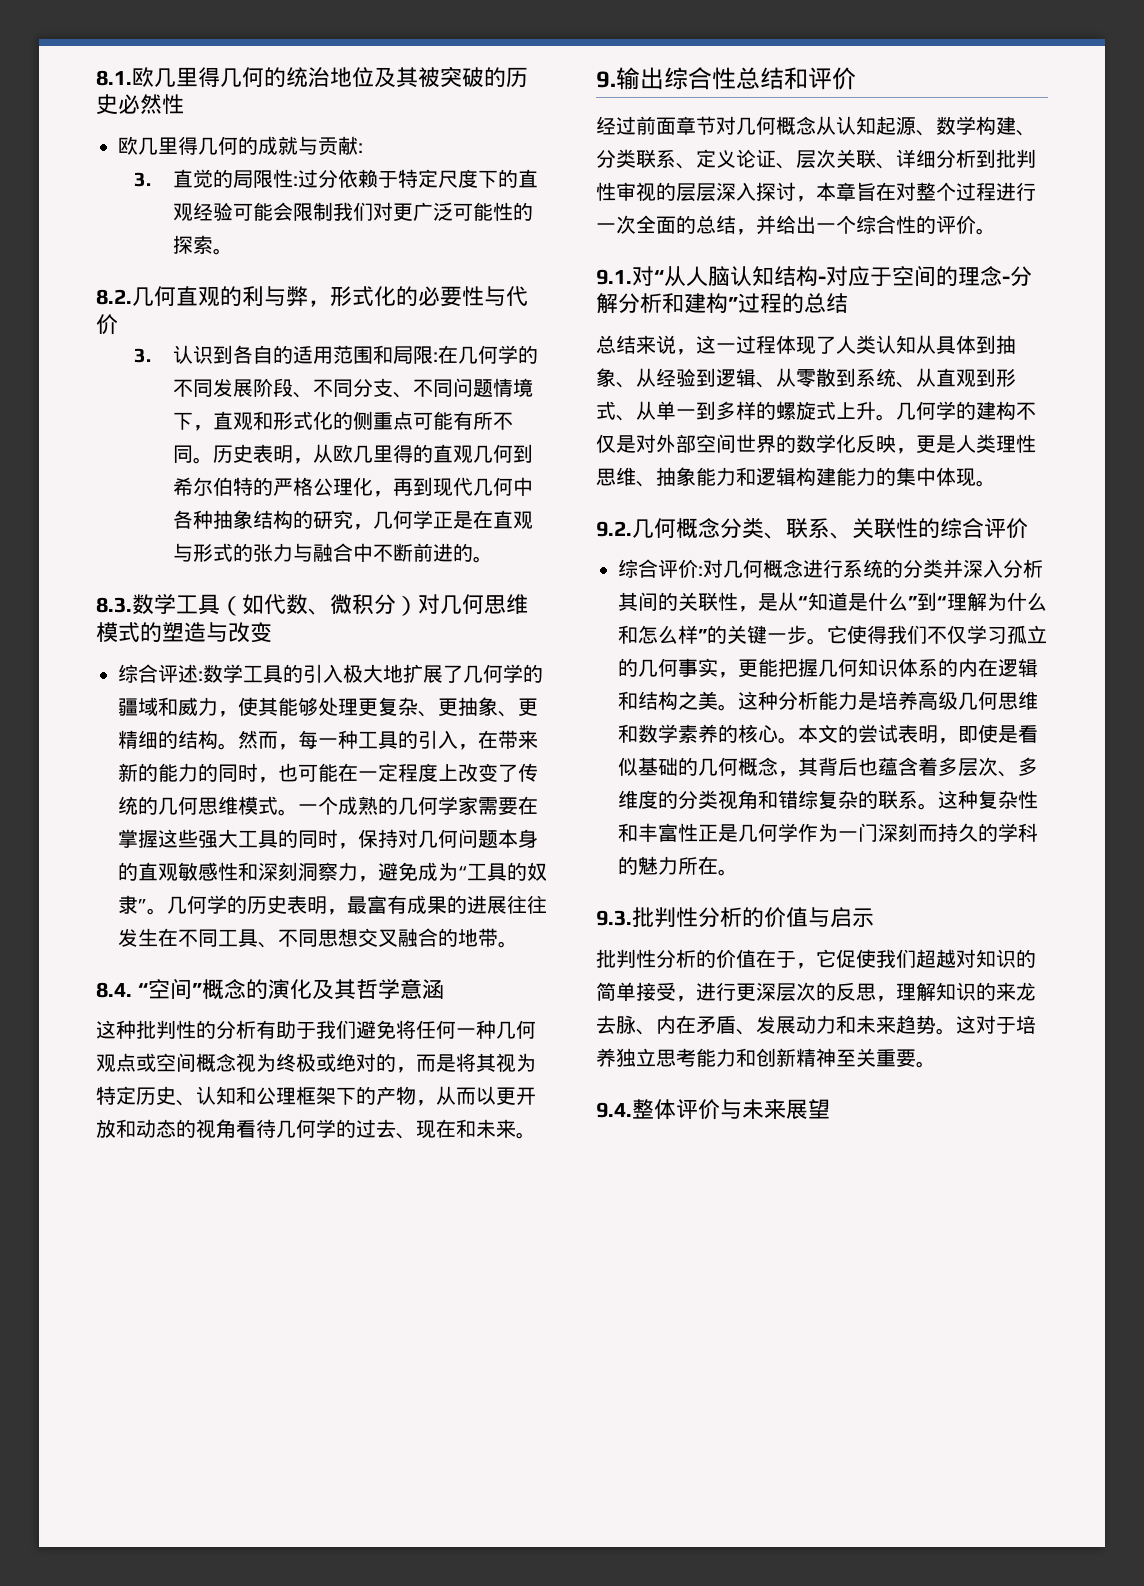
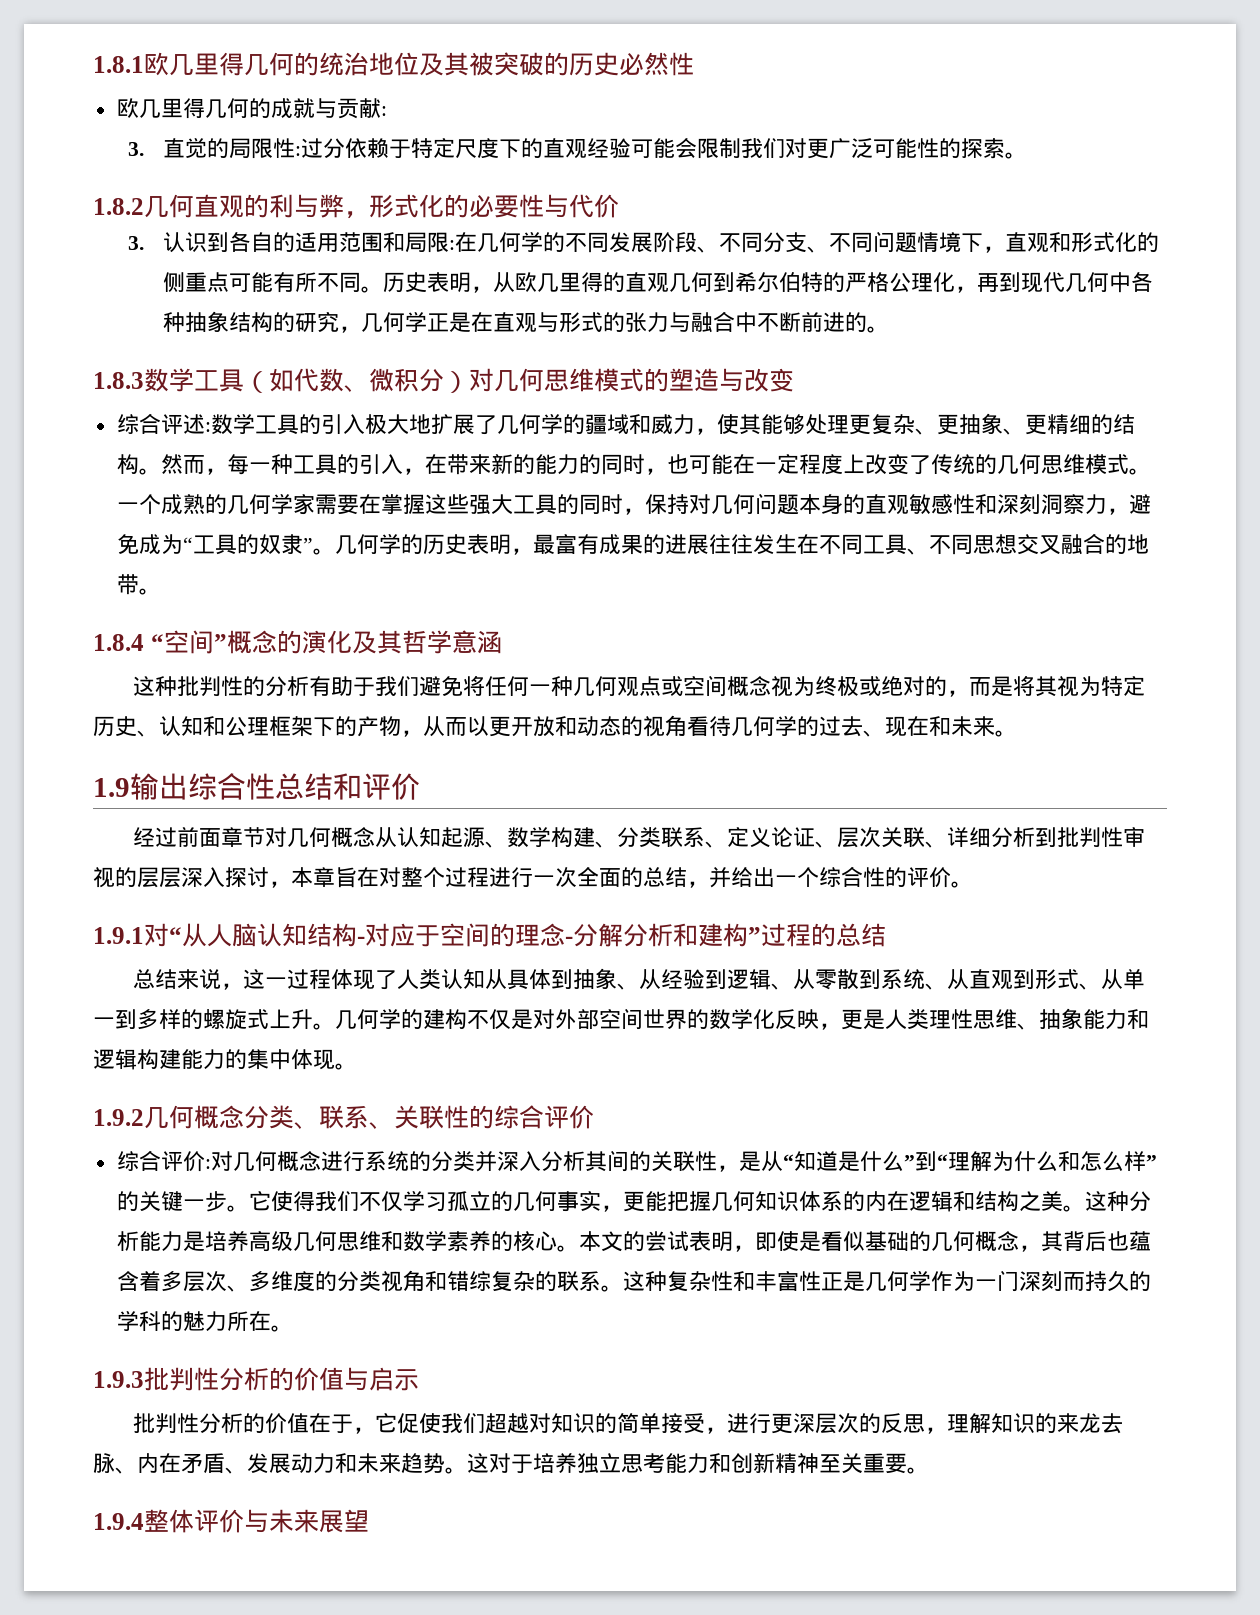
[96,70,132,86] 8.1. -> [93,56,144,73] 1.8.1
[96,289,132,305] 8.2. -> [93,198,144,215] 1.8.2
[96,597,132,613] 8.3. -> [93,372,144,389] 1.8.3
[96,982,132,998] 8.4. -> [93,634,144,651] 1.8.4
[596,71,616,88] 9. -> [93,778,130,797] 1.9
[596,269,632,285] 9.1. -> [93,927,144,944] 1.9.1
[596,521,632,537] 9.2. -> [93,1109,144,1126] 1.9.2
[596,910,632,926] 9.3. -> [93,1371,144,1388] 1.9.3
[596,1102,632,1118] 9.4. -> [93,1513,144,1530] 1.9.4

